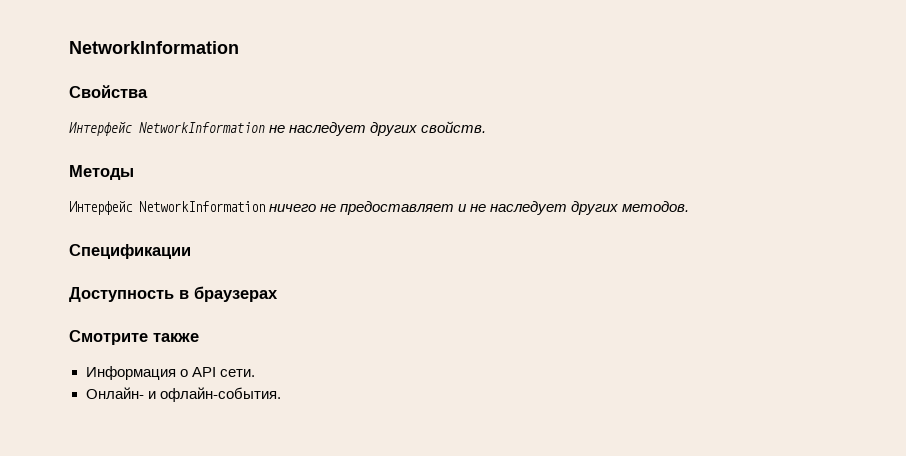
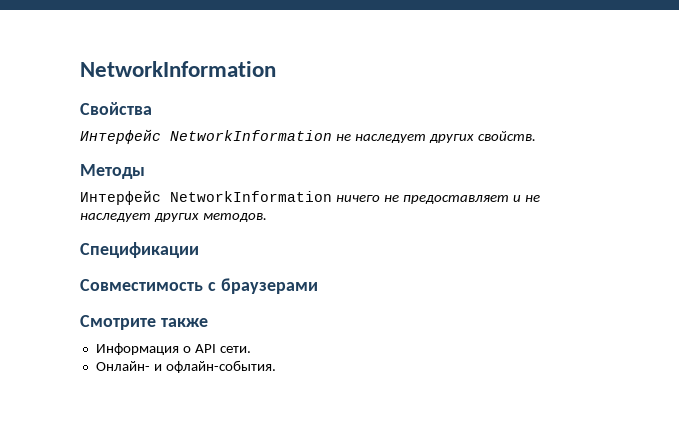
[69,286,278,302] Доступность в браузерах -> [80,278,318,294] Совместимость с браузерами

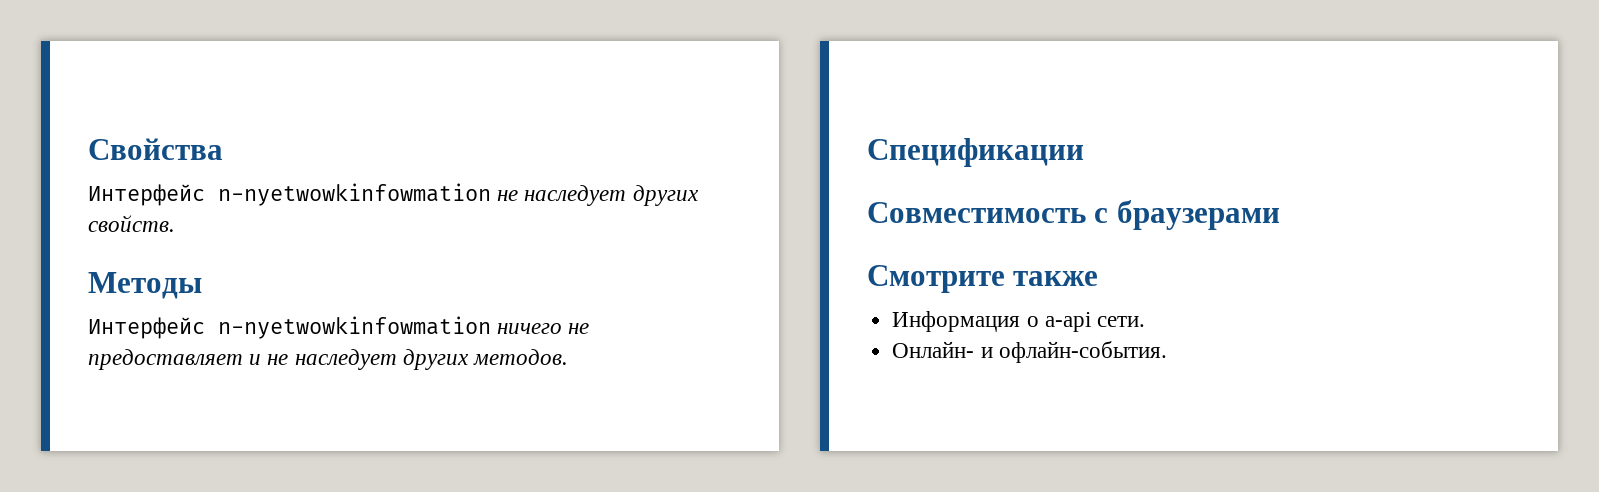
[80,61,276,77] NetworkInformation // -> (88, 149) none
[170,130,332,141] NetworkInformation -> [218,183,491,206] n-nyetwowkinfowmation
[170,191,332,202] NetworkInformation -> [218,316,491,339] n-nyetwowkinfowmation
[194,344,216,353] API -> [1044,312,1091,332] a-api

